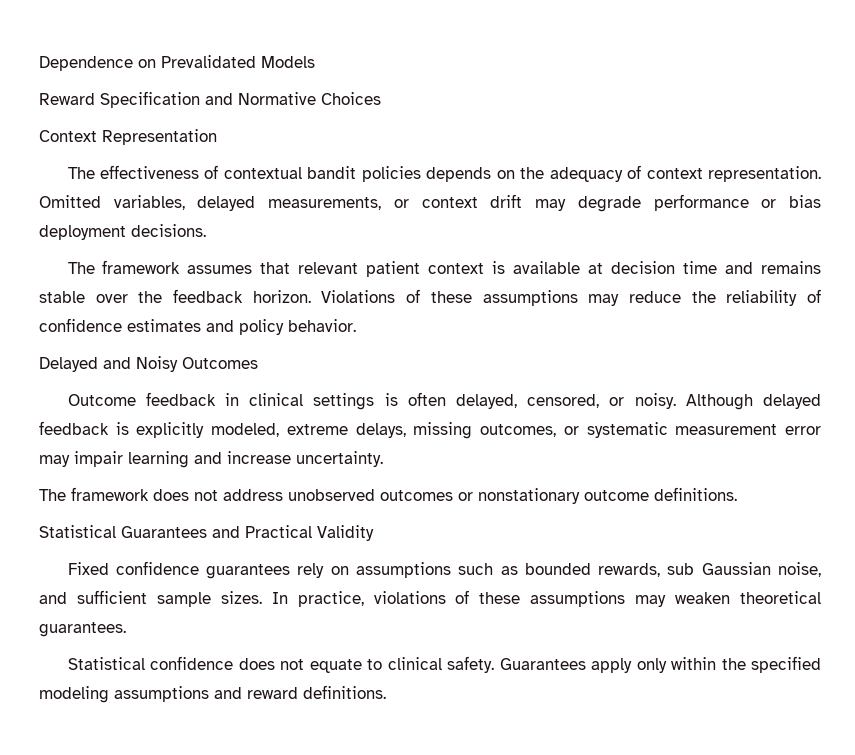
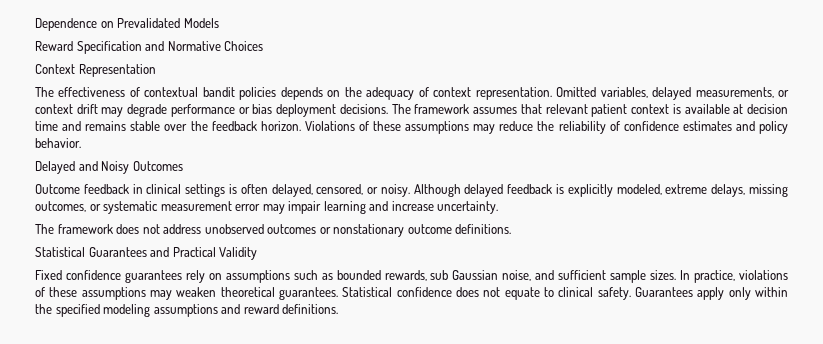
(206, 230) // -> (388, 109) none
(126, 629) // -> (338, 293) none

